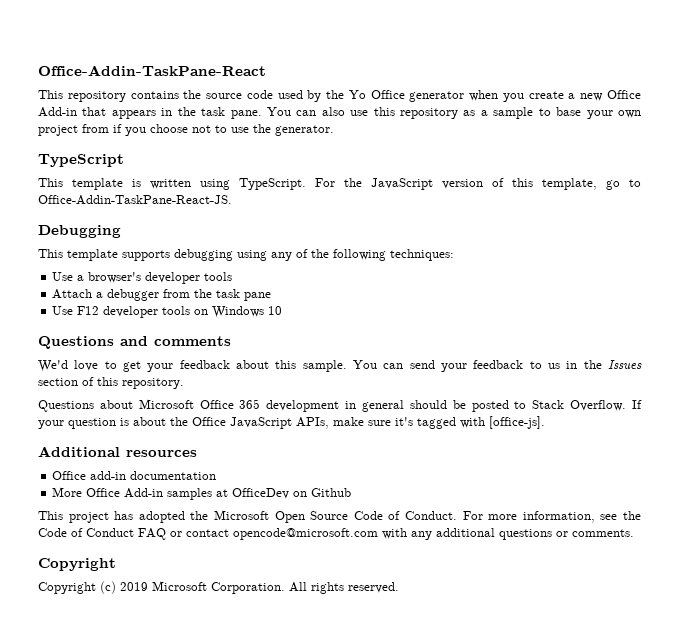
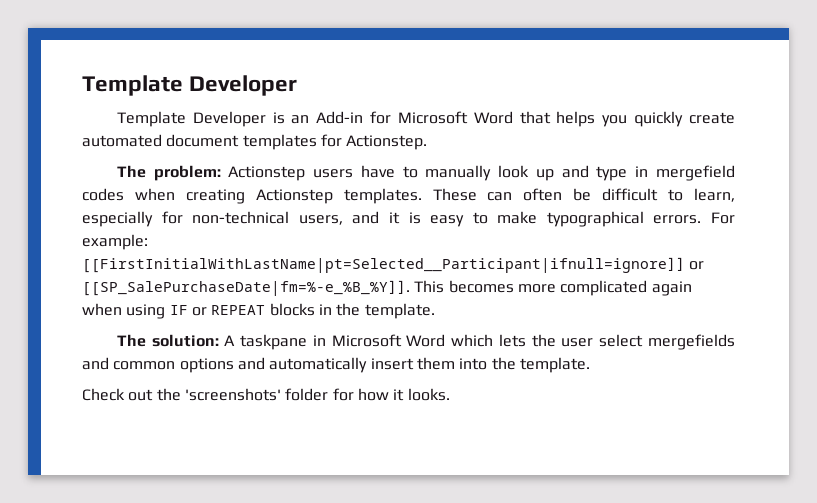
[38,65,266,76] [38,90,641,102] [38,107,642,119] [38,124,334,136] [38,154,124,167] [38,178,641,190] [38,195,232,205] [38,225,121,238] [38,249,454,261] [52,272,233,284] [52,289,272,301] [52,306,283,318] [38,336,231,349] [38,360,642,372] [38,377,184,389] [38,399,642,412] [38,416,545,429] [38,446,197,457] [52,471,217,480] [52,487,352,500] [38,510,642,523] [38,528,634,540] [38,558,116,571] [38,581,399,594] Office-Addin-TaskPane-React // This repository contains the source code used by the Yo Office generator when you create a new Office Add-in that appears in the task pane. You can also use this repository as a sample to base your own project from if you choose not to use the generator. // TypeScript // This template is written using TypeScript. For the JavaScript version of this template, go to Office-Addin-TaskPane-React-JS. // Debugging // This template supports debugging using any of the following techniques: // Use a browser's developer tools // Attach a debugger from the task pane // Use F12 developer tools on Windows 10 // Questions and comments // We'd love to get your feedback about this sample. You can send your feedback to us in the Issues section of this repository. // Questions about Microsoft Office 365 development in general should be posted to Stack Overflow. If your question is about the Office JavaScript APIs, make sure it's tagged with [office-js]. // Additional resources // Office add-in documentation // More Office Add-in samples at OfficeDev on Github // This project has adopted the Microsoft Open Source Code of Conduct. For more information, see the Code of Conduct FAQ or contact opencode@microsoft.com with any additional questions or comments. // Copyright // Copyright (c) 2019 Microsoft Corporation. All rights reserved. -> [82,75,298,96] [116,111,735,127] [82,134,428,150] [116,165,736,181] [82,188,735,204] [82,211,735,227] [82,234,148,250] [82,257,705,273] [82,280,692,296] [82,303,435,319] [116,334,736,350] [82,357,590,373] [82,388,450,401] Template Developer // Template Developer is an Add-in for Microsoft Word that helps you quickly create automated document templates for Actionstep. // The problem: Actionstep users have to manually look up and type in mergefield codes when creating Actionstep templates. These can often be difficult to learn, especially for non-technical users, and it is easy to make typographical errors. For example: [[FirstInitialWithLastName|pt=Selected__Participant|ifnull=ignore]] or [[SP_SalePurchaseDate|fm=%-e_%B_%Y]]. This becomes more complicated again when using IF or REPEAT blocks in the template. // The solution: A taskpane in Microsoft Word which lets the user select mergefields and common options and automatically insert them into the template. // Check out the 'screenshots' folder for how it looks.

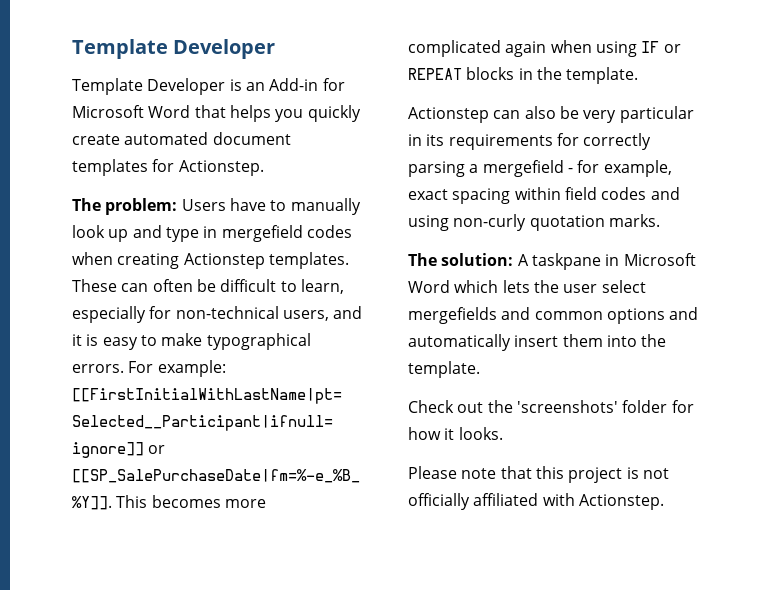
[228,166,354,181] Actionstep users -> [181,199,226,211] Users
(435, 311) none -> [408,106,694,123] [408,133,652,150] [408,160,672,177] [408,187,680,204] [408,214,660,231] // Actionstep can also be very particular in its requirements for correctly parsing a mergefield - for example, exact spacing within field codes and using non-curly quotation marks.
(450, 394) none -> [408,466,669,483] [408,493,664,510] // Please note that this project is not officially affiliated with Actionstep.

